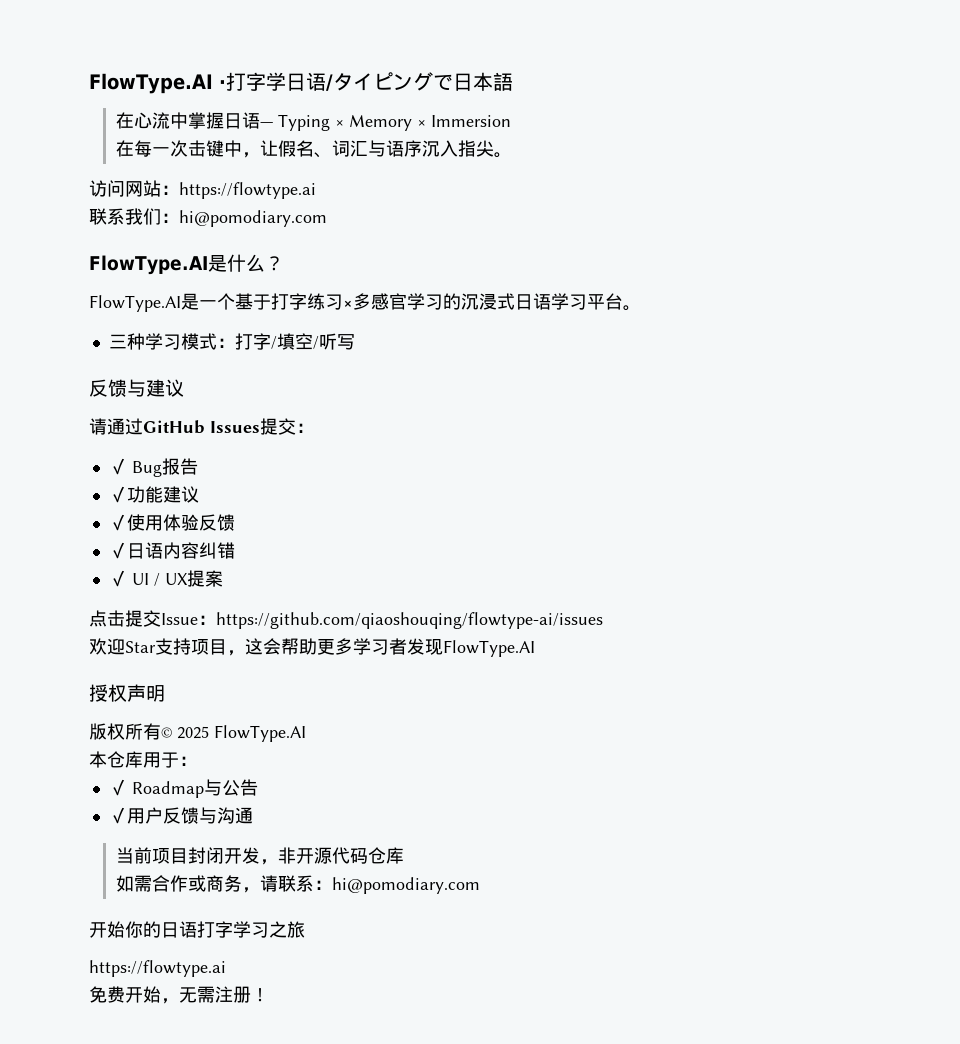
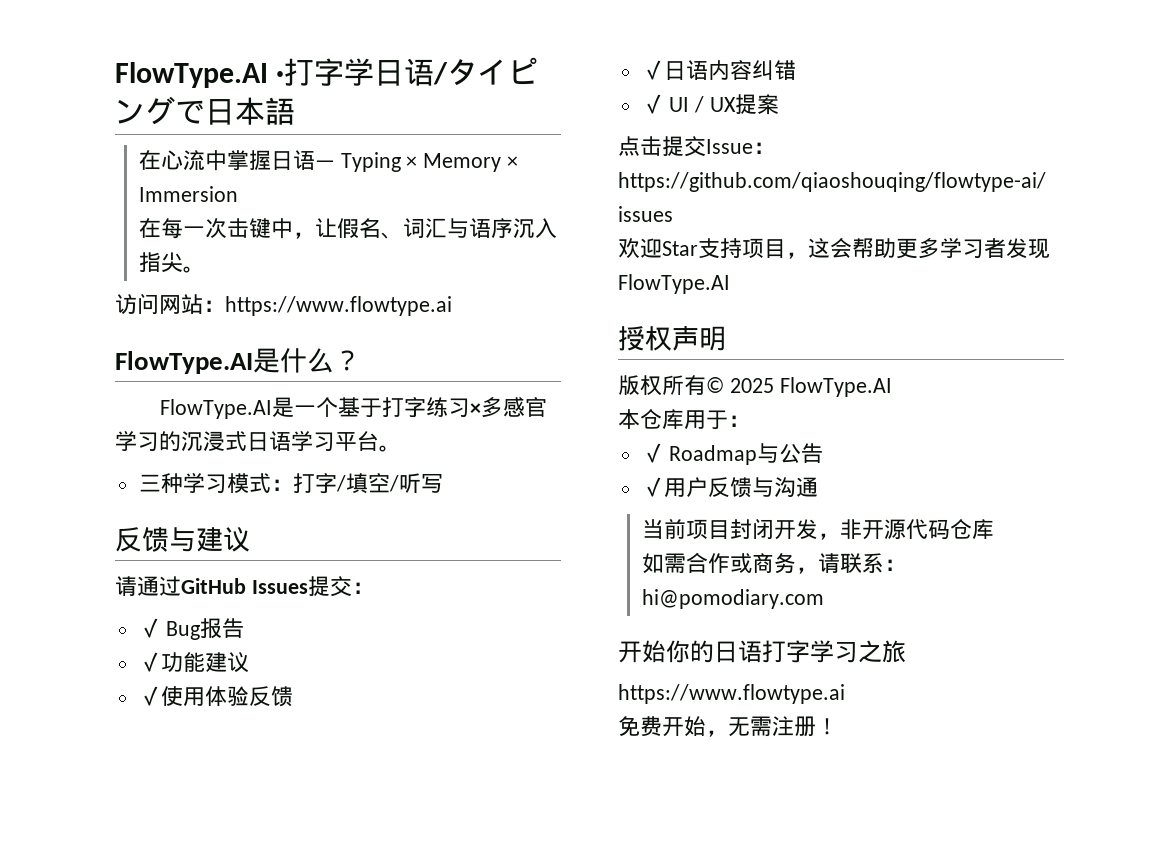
[179,182,316,199] [89,208,327,227] https://flowtype.ai // 联系我们：hi@pomodiary.com -> [225,296,452,316] https://www.flowtype.ai
[89,960,226,977] https://flowtype.ai -> [618,684,845,704] https://www.flowtype.ai

